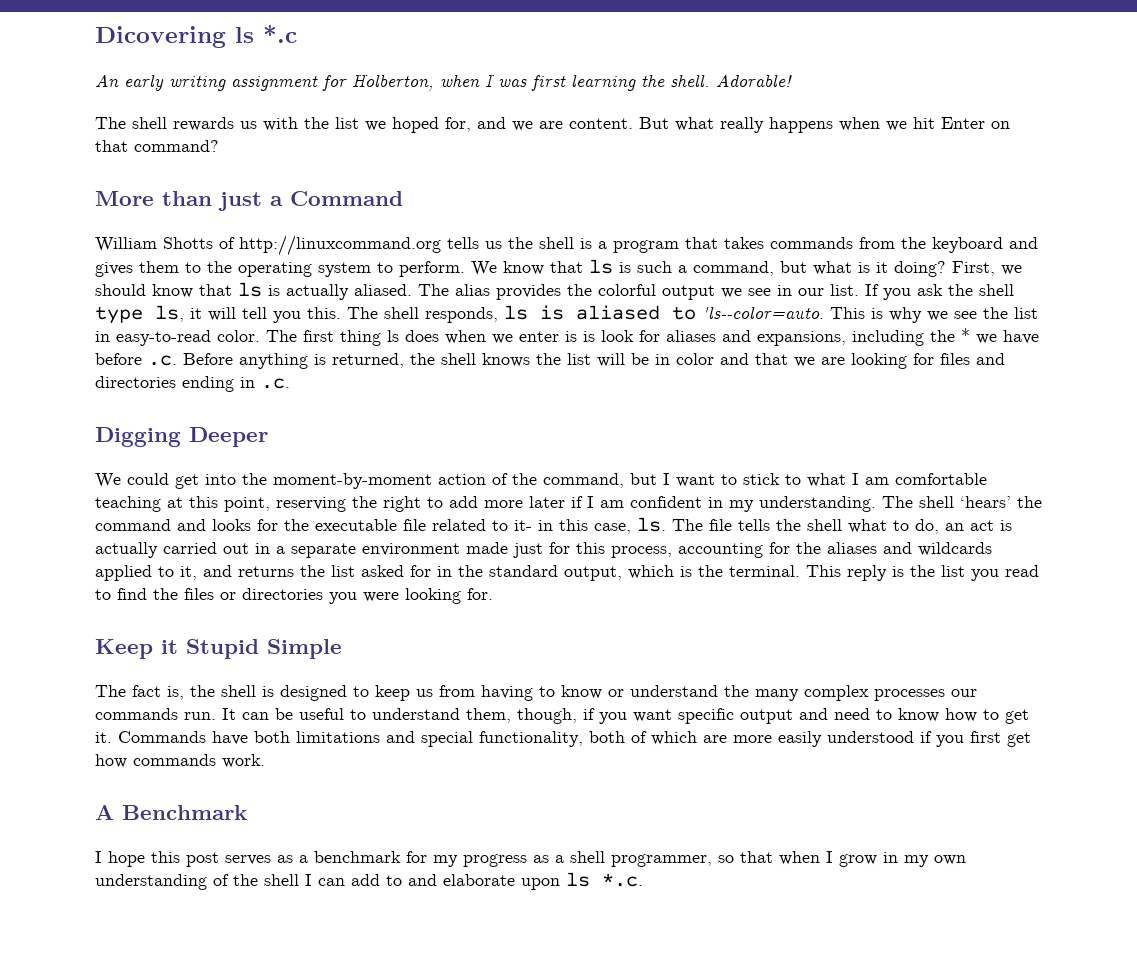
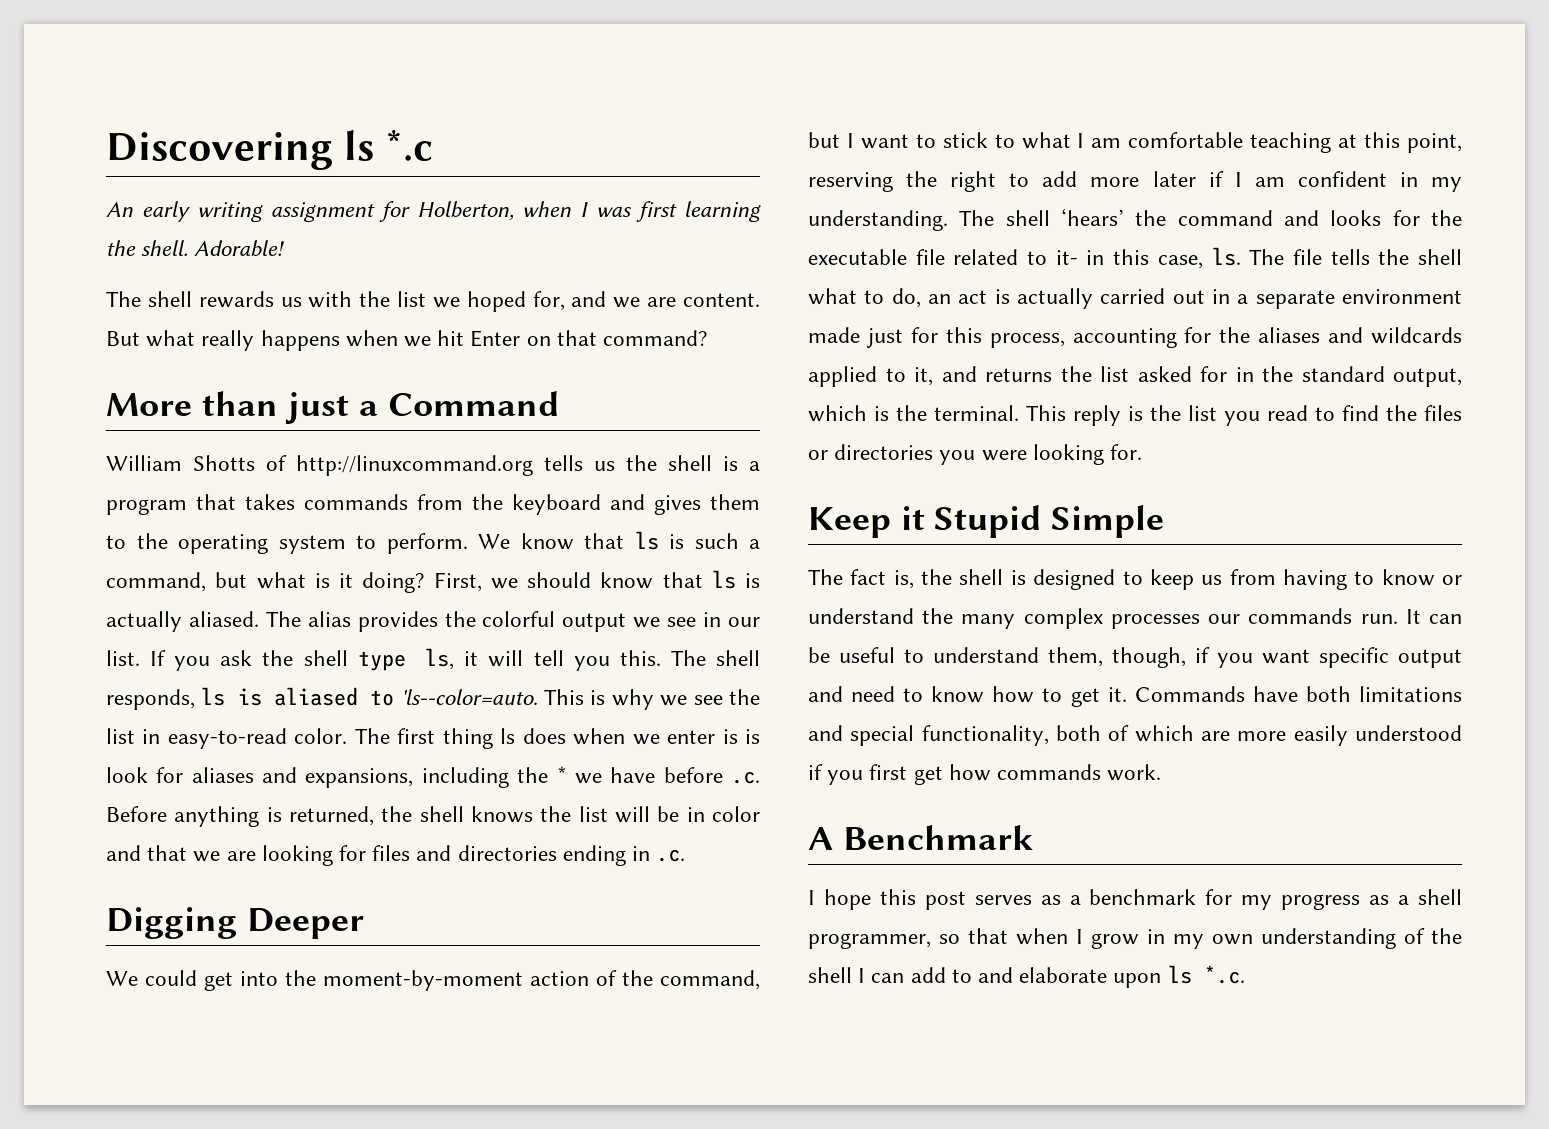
[95,26,226,48] Dicovering -> [106,132,333,170] Discovering

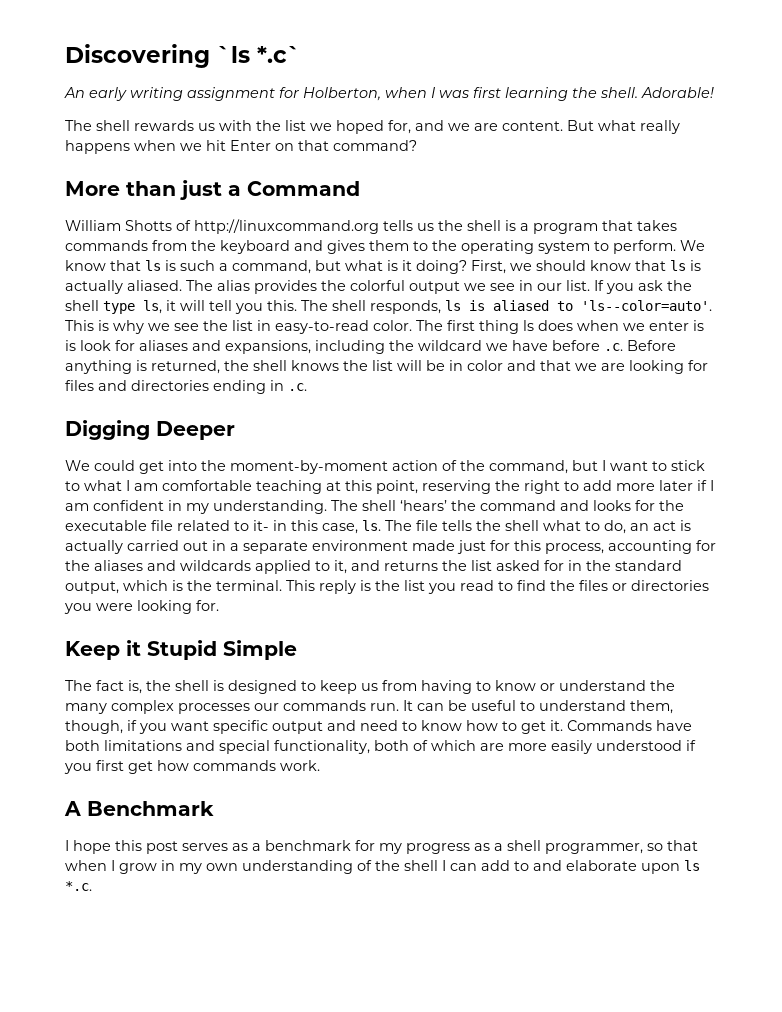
[344,129,434,161] ls *.c -> [217,46,301,63] `ls *.c`
[400,689,538,705] 'ls--color=auto. -> [581,300,712,311] 'ls--color=auto'.
[556,766,567,783] * -> [418,340,482,351] wildcard

